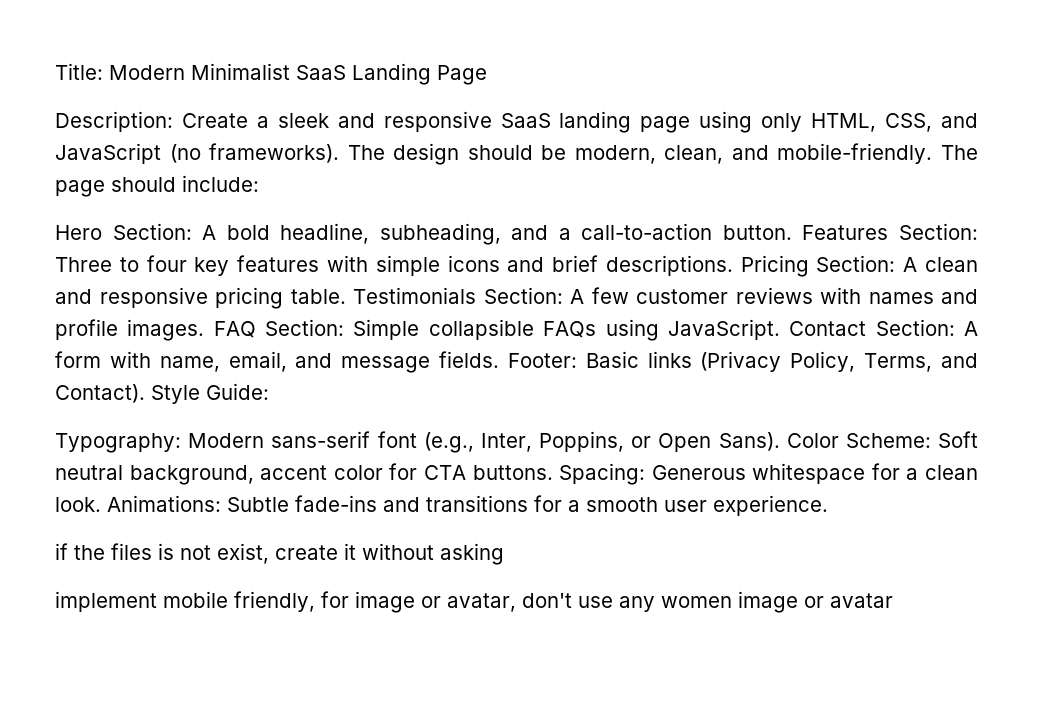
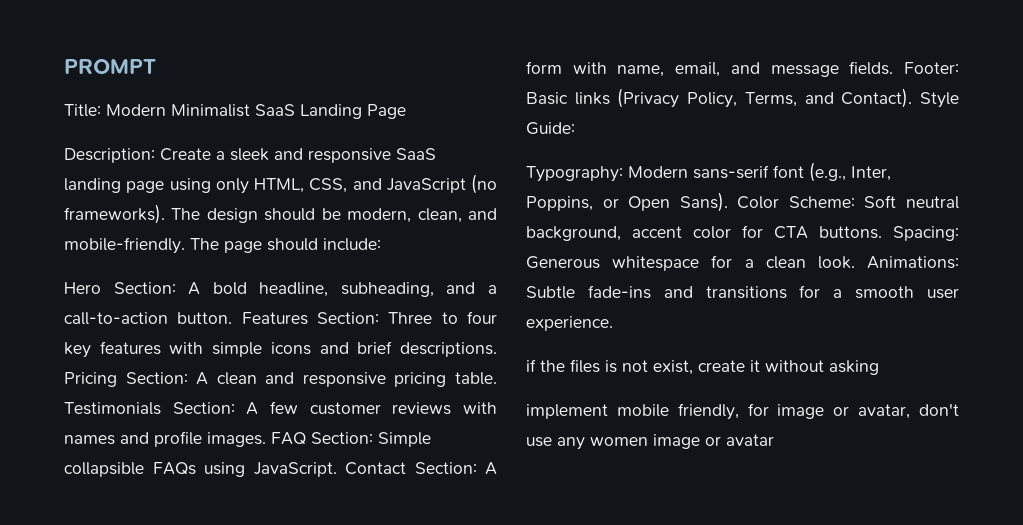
(55, 71) none -> [64,59,156,74] PROMPT //

